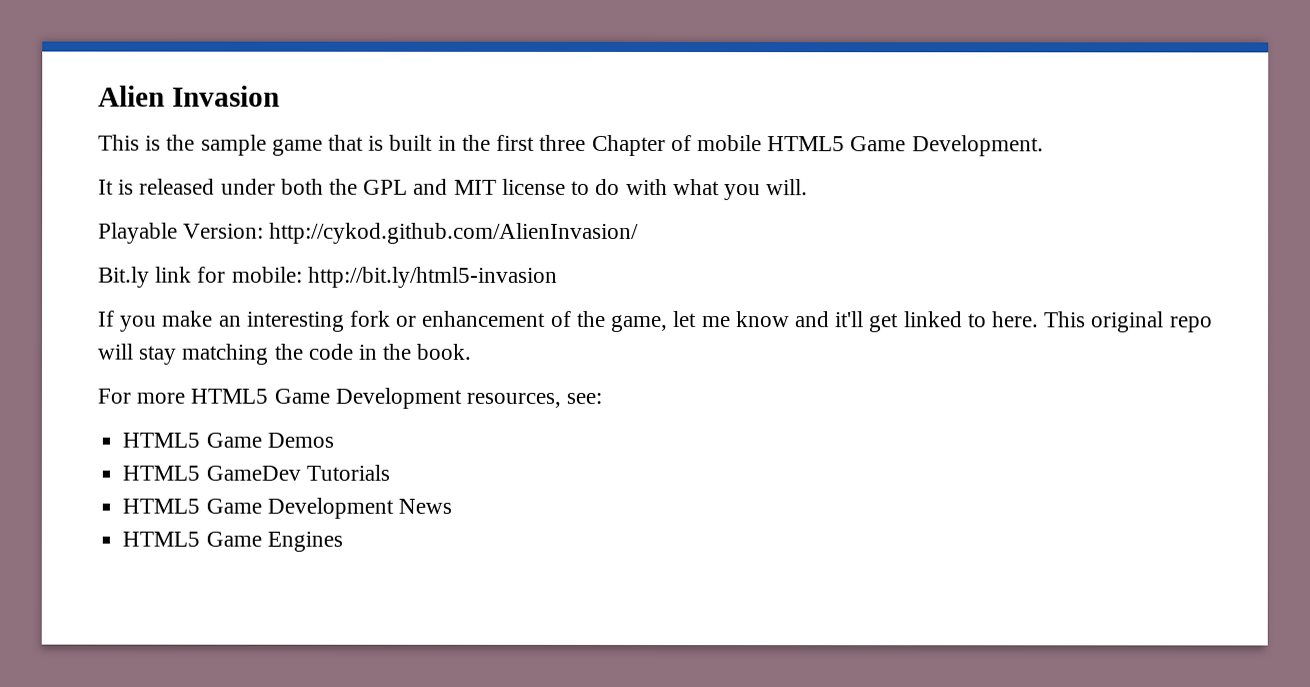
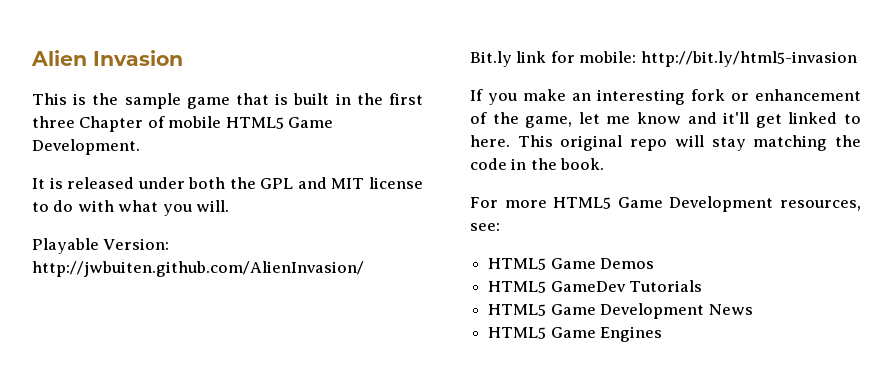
[269,222,640,244] http://cykod.github.com/AlienInvasion/ -> [32,261,364,277] http://jwbuiten.github.com/AlienInvasion/

